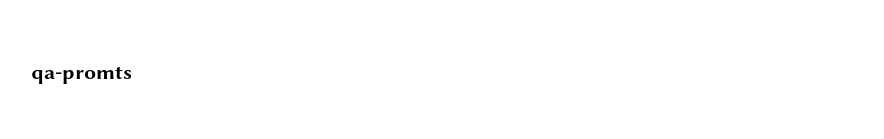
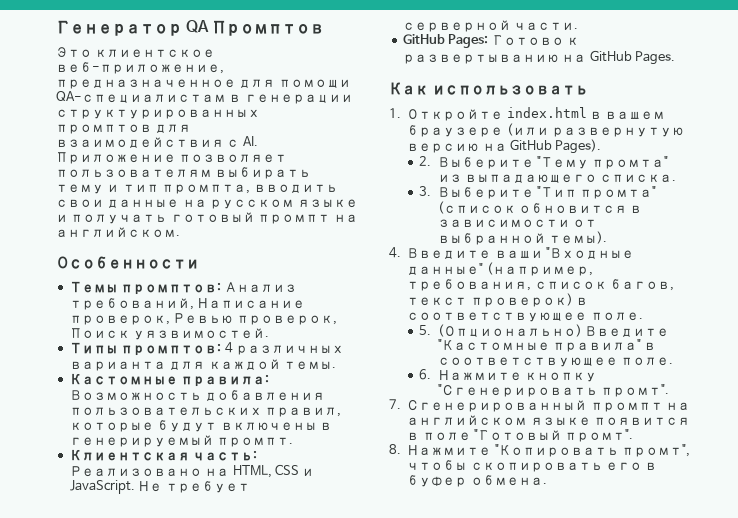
[31,66,132,84] qa-promts -> [56,20,325,36] [56,47,216,58] [56,62,224,74] [56,79,351,89] [56,91,353,104] [56,109,260,119] [56,124,192,134] [56,136,258,148] [56,152,288,164] [56,167,312,179] [56,184,338,194] [56,199,358,209] [56,212,358,224] [56,227,180,238] [56,256,199,269] [69,281,297,295] [69,298,306,310] [69,313,337,325] [69,328,270,340] [69,342,344,356] [69,359,336,371] [69,373,270,387] [69,390,326,401] [69,407,342,417] [69,420,332,432] [69,435,294,447] [69,449,258,461] [69,464,315,478] [69,480,250,494] [402,20,579,32] [402,34,579,48] [402,50,675,65] [389,82,588,95] [389,107,666,121] [407,123,684,137] [407,139,602,154] [419,156,669,169] [437,174,677,183] [419,186,657,199] [437,201,643,214] [437,219,597,227] [437,231,607,245] [389,247,634,259] [407,262,593,276] [407,279,674,291] [407,293,588,307] [407,312,643,322] [419,324,669,337] [437,339,657,352] [437,357,673,367] [419,369,597,382] [437,384,669,397] [389,399,690,412] [407,415,690,426] [407,429,634,442] [389,444,690,457] [407,460,658,472] [407,475,547,487] Генератор QA Промптов // Это клиентское веб-приложение, предназначенное для помощи QA-специалистам в генерации структурированных промптов для взаимодействия с AI. Приложение позволяет пользователям выбирать тему и тип промпта, вводить свои данные на русском языке и получать готовый промпт на английском. // Особенности // Темы промптов: Анализ требований, Написание проверок, Ревью проверок, Поиск уязвимостей. // Типы промптов: 4 различных варианта для каждой темы. // Кастомные правила: Возможность добавления пользовательских правил, которые будут включены в генерируемый промпт. // Клиентская часть: Реализовано на HTML, CSS и JavaScript. Не требует серверной части. // GitHub Pages: Готово к развертыванию на GitHub Pages. // Как использовать // 1. Откройте index.html в вашем браузере (или развернутую версию на GitHub Pages). // 2. Выберите "Тему промта" из выпадающего списка. // 3. Выберите "Тип промта" (список обновится в зависимости от выбранной темы). // 4. Введите ваши "Входные данные" (например, требования, список багов, текст проверок) в соответствующее поле. // 5. (Опционально) Введите "Кастомные правила" в соответствующее поле. // 6. Нажмите кнопку "Сгенерировать промт". // 7. Сгенерированный промпт на английском языке появится в поле "Готовый промт". // 8. Нажмите "Копировать промт", чтобы скопировать его в буфер обмена.

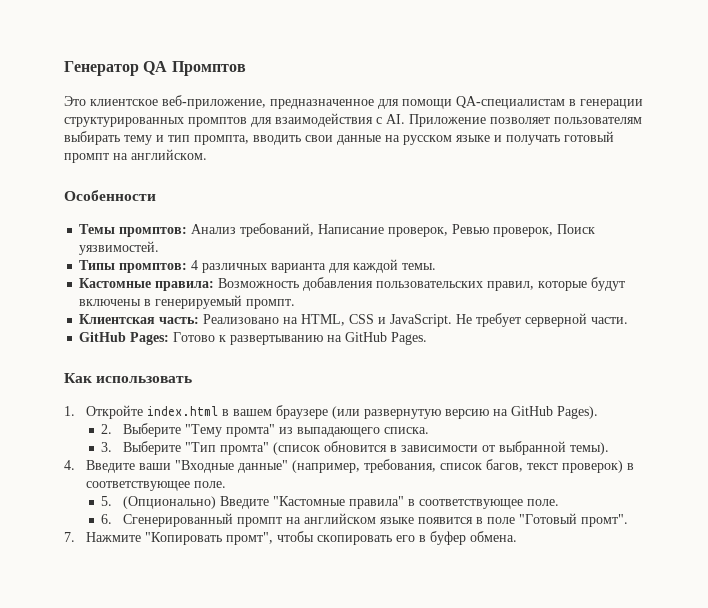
[437,370,597,382] [437,384,669,397] [389,399,401,409] Нажмите кнопку "Сгенерировать промт". // 7. -> (113, 519) none
[389,444,401,454] 8. -> [64,532,75,542] 7.

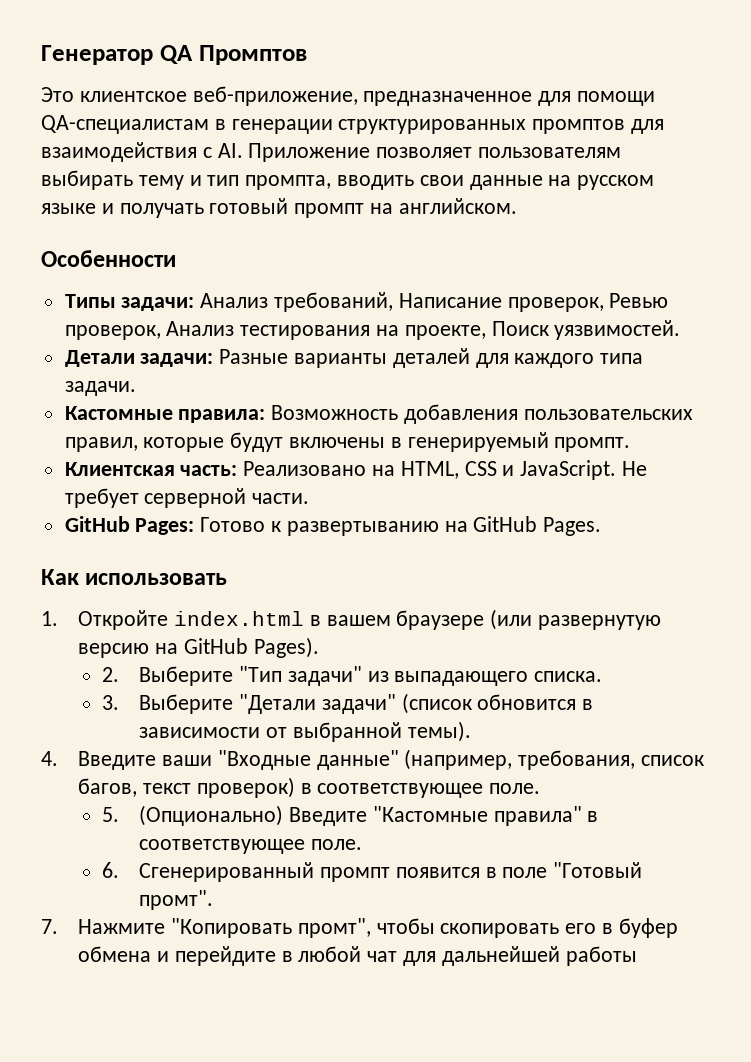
[79,224,188,237] Темы промптов: -> [64,294,195,311] Типы задачи:
[557,224,596,234] [79,241,160,255] [79,259,437,273] Поиск уязвимостей. // Типы промптов: 4 различных варианта для каждой темы. -> [166,320,681,340] [64,348,644,368] [64,381,136,396] Анализ тестирования на проекте, Поиск уязвимостей. // Детали задачи: Разные варианты деталей для каждого типа задачи.
[184,424,275,437] "Тему промта" -> [238,666,362,686] "Тип задачи"
[184,442,269,455] "Тип промта" -> [238,694,396,714] "Детали задачи"
[285,513,414,524] на английском языке -> (390, 874) none
[469,531,517,542] обмена. -> [78,946,637,966] обмена и перейдите в любой чат для дальнейшей работы

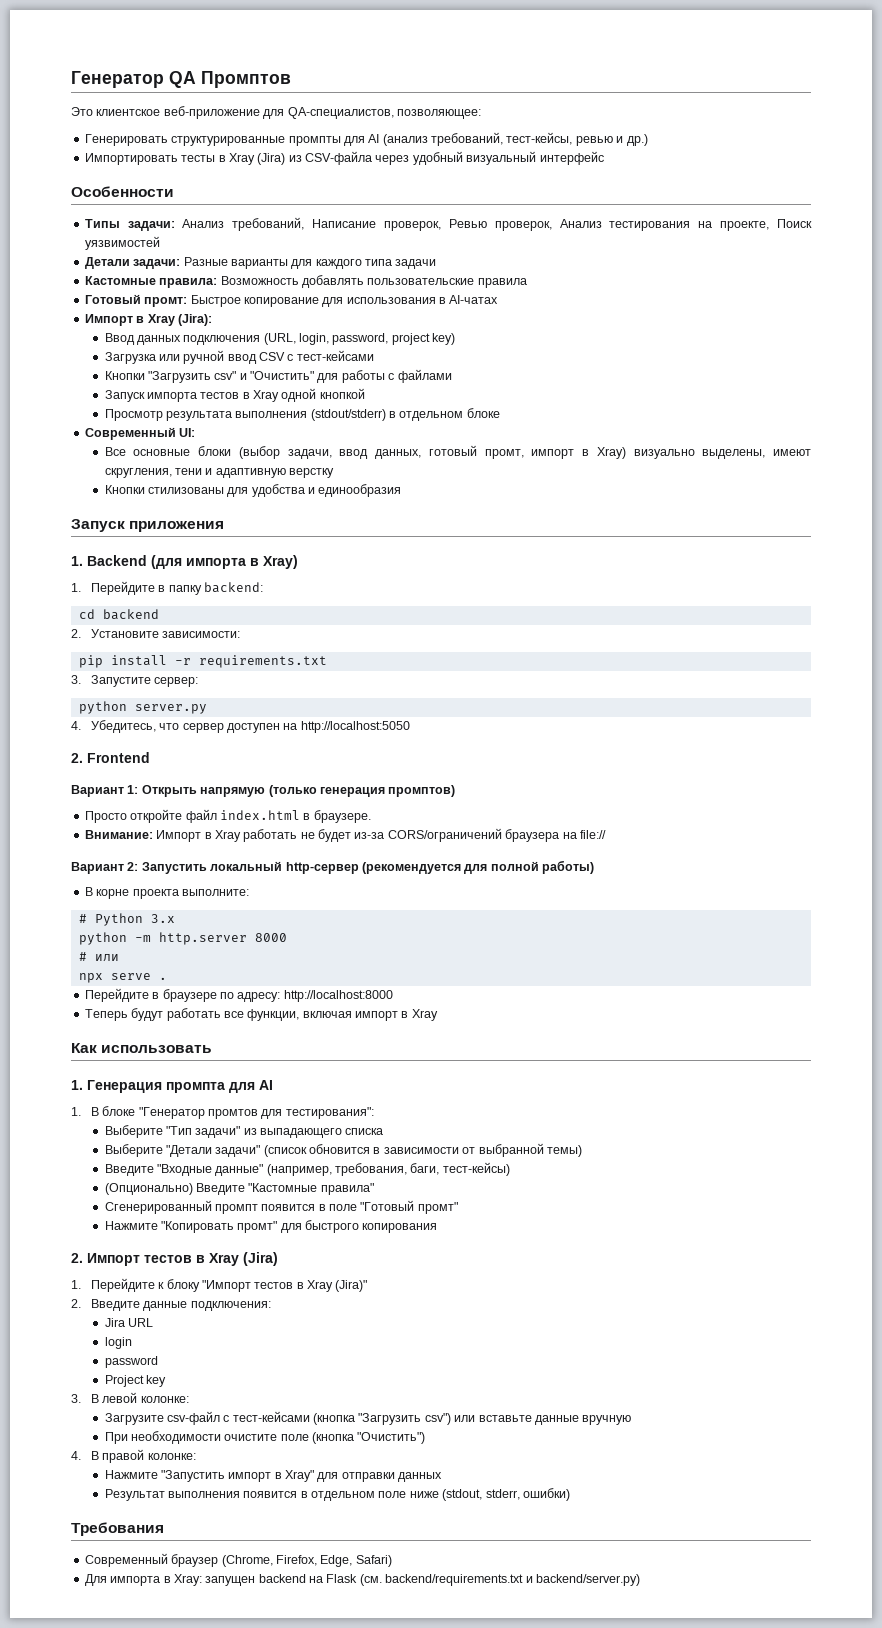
[192,86,656,106] [41,115,665,134] [41,142,622,162] [41,170,655,190] [41,198,517,218] веб-приложение, предназначенное для помощи QA-специалистам в генерации структурированных промптов для взаимодействия с AI. Приложение позволяет пользователям выбирать тему и тип промпта, вводить свои данные на русском языке и получать готовый промпт на английском. -> [163,106,481,119] [84,132,648,146] [84,151,604,165] веб-приложение для QA-специалистов, позволяющее: // Генерировать структурированные промпты для AI (анализ требований, тест-кейсы, ревью и др.) // Импортировать тесты в Xray (Jira) из CSV-файла через удобный визуальный интерфейс
[554,320,681,340] уязвимостей. -> [84,236,160,250] уязвимостей
[392,348,470,368] деталей -> (288, 264) none
[64,381,136,396] задачи. -> [395,259,437,269] задачи
[404,404,693,424] [64,432,631,452] [64,460,648,480] [64,488,310,508] [64,516,602,536] [41,569,228,585] [41,609,662,630] [78,637,319,658] [101,667,119,682] добавления пользовательских правил, которые будут включены в генерируемый промпт. // Клиентская часть: Реализовано на HTML, CSS и JavaScript. Не требует серверной части. // GitHub Pages: Готово к развертыванию на GitHub Pages. // Как использовать // 1. Откройте index.html в вашем браузере (или развернутую версию на GitHub Pages). // 2. -> [301,275,527,288] [84,294,499,307] [84,314,212,326] [104,333,456,345] [104,350,374,364] [104,369,452,383] [104,388,365,402] [104,408,500,421] [84,427,196,440] [104,445,812,459] [104,468,335,478] [104,484,402,497] [71,519,225,532] [71,555,298,569] [71,581,263,595] [78,609,159,620] [71,629,241,638] [78,655,327,668] [71,675,199,687] [78,701,207,714] [71,720,410,733] [71,752,150,763] [71,785,456,797] [84,809,371,823] [84,828,606,842] [71,860,594,874] [84,887,249,899] [78,913,175,926] [78,932,287,945] [78,952,119,962] [78,973,167,983] [84,988,393,1002] [84,1008,438,1021] [71,1043,213,1053] [71,1080,273,1093] [71,1106,374,1119] добавлять пользовательские правила // Готовый промт: Быстрое копирование для использования в AI-чатах // Импорт в Xray (Jira): // Ввод данных подключения (URL, login, password, project key) // Загрузка или ручной ввод CSV с тест-кейсами // Кнопки "Загрузить csv" и "Очистить" для работы с файлами // Запуск импорта тестов в Xray одной кнопкой // Просмотр результата выполнения (stdout/stderr) в отдельном блоке // Современный UI: // Все основные блоки (выбор задачи, ввод данных, готовый промт, импорт в Xray) визуально выделены, имеют скругления, тени и адаптивную верстку // Кнопки стилизованы для удобства и единообразия // Запуск приложения // 1. Backend (для импорта в Xray) // 1. Перейдите в папку backend: // cd backend // 2. Установите зависимости: // pip install -r requirements.txt // 3. Запустите сервер: // python server.py // 4. Убедитесь, что сервер доступен на http://localhost:5050 // 2. Frontend // Вариант 1: Открыть напрямую (только генерация промптов) // Просто откройте файл index.html в браузере. // Внимание: Импорт в Xray работать не будет из-за CORS/ограничений браузера на file:// // Вариант 2: Запустить локальный http-сервер (рекомендуется для полной работы) // В корне проекта выполните: // # Python 3.x // python -m http.server 8000 // # или // npx serve . // Перейдите в браузере по адресу: http://localhost:8000 // Теперь будут работать все функции, включая импорт в Xray // Как использовать // 1. Генерация промпта для AI // 1. В блоке "Генератор промтов для тестирования": //
[534,671,603,682] [101,695,119,710] списка. // 3. -> [345,1128,384,1135] списка //
[407,721,471,742] [41,749,705,770] [78,777,541,798] [101,807,119,822] темы). // 4. Введите ваши "Входные данные" (например, требования, список багов, текст проверок) в соответствующее поле. // 5. -> [546,1145,582,1157] [104,1162,510,1176] темы) // Введите "Входные данные" (например, требования, баги, тест-кейсы) //
[587,811,599,822] [139,839,362,854] [101,862,119,878] в соответствующее поле. // 6. -> (374, 1189) //
[139,890,214,910] [41,918,678,938] [78,946,637,966] промт". // 7. Нажмите "Копировать промт", чтобы скопировать его в буфер обмена и перейдите в любой чат для дальнейшей работы -> [417,1202,458,1214] [104,1220,438,1233] [71,1252,278,1266] [71,1278,368,1292] [71,1299,271,1311] [104,1318,153,1327] [104,1337,132,1349] [104,1356,158,1368] [104,1375,166,1387] [71,1392,189,1403] [104,1411,632,1425] [104,1431,426,1444] [71,1449,196,1463] [104,1470,443,1482] [104,1488,570,1501] [71,1522,164,1536] [84,1553,392,1567] [84,1574,640,1586] промт" // Нажмите "Копировать промт" для быстрого копирования // 2. Импорт тестов в Xray (Jira) // 1. Перейдите к блоку "Импорт тестов в Xray (Jira)" // 2. Введите данные подключения: // Jira URL // login // password // Project key // 3. В левой колонке: // Загрузите csv-файл с тест-кейсами (кнопка "Загрузить csv") или вставьте данные вручную // При необходимости очистите поле (кнопка "Очистить") // 4. В правой колонке: // Нажмите "Запустить импорт в Xray" для отправки данных // Результат выполнения появится в отдельном поле ниже (stdout, stderr, ошибки) // Требования // Современный браузер (Chrome, Firefox, Edge, Safari) // Для импорта в Xray: запущен backend на Flask (см. backend/requirements.txt и backend/server.py)

